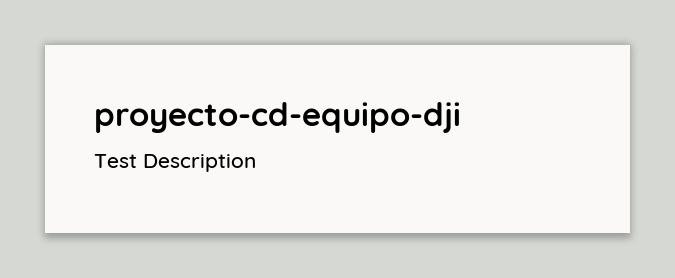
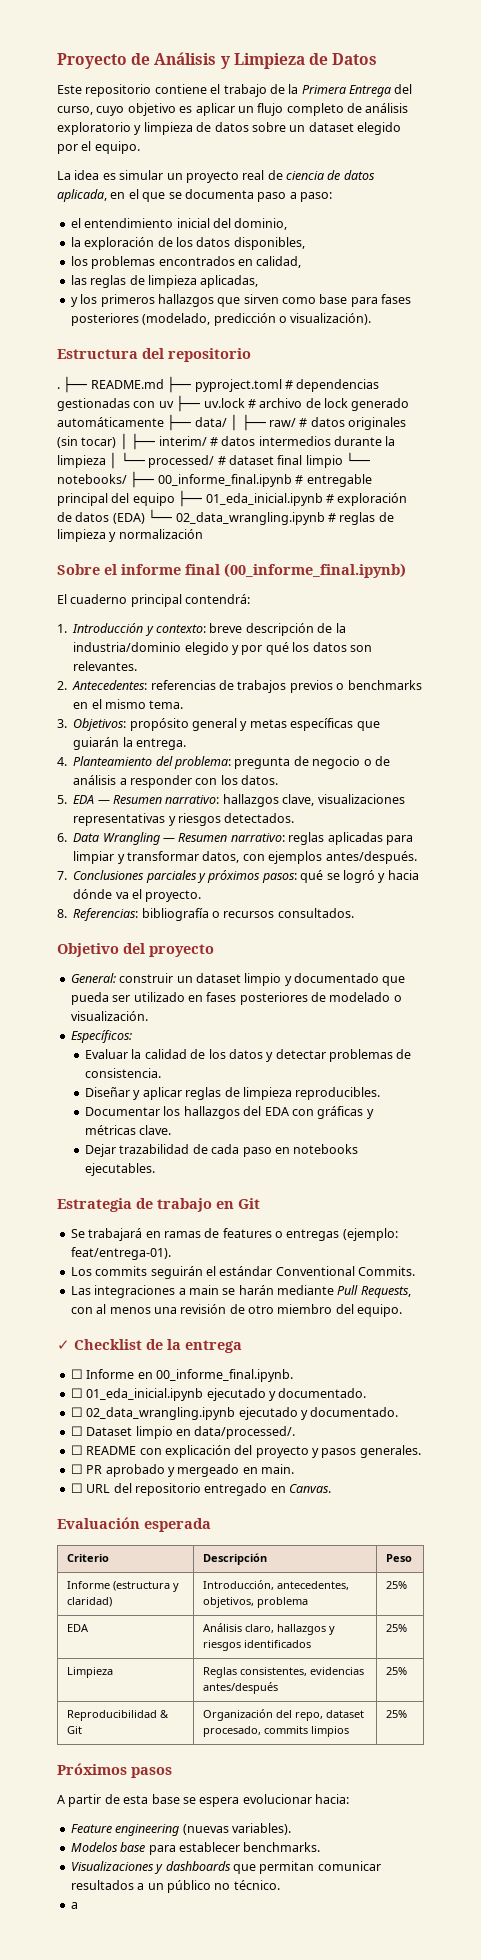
[94,102,461,133] [94,154,256,172] proyecto-cd-equipo-dji // Test Description -> [57,52,378,69] [57,84,413,97] [57,103,409,116] [57,122,401,135] [57,141,140,154] [57,170,375,183] [57,189,332,202] [70,218,288,230] [70,237,305,250] [70,256,302,269] [70,275,259,288] [70,294,412,307] [70,313,372,326] [57,348,251,362] [57,376,380,393] [57,395,410,412] [57,414,406,431] [57,433,396,450] [57,452,370,469] [57,471,372,488] [57,490,408,507] [57,509,394,525] [57,529,203,542] [57,563,406,578] [57,594,251,607] [57,623,346,636] [73,642,372,655] [73,661,138,671] [57,680,422,693] [73,699,184,709] [57,718,380,731] [73,737,186,750] [57,756,390,769] [73,775,279,788] [57,794,405,807] [73,813,295,826] [57,832,413,845] [73,851,417,864] [57,870,419,883] [73,889,202,902] [57,908,354,921] [57,943,214,957] [70,973,406,986] [70,992,402,1005] [70,1011,148,1021] [70,1030,132,1043] [85,1049,412,1062] [85,1068,162,1078] [85,1087,381,1100] [85,1106,374,1119] [85,1125,172,1135] [85,1144,359,1157] [85,1163,156,1176] [57,1198,260,1212] [70,1228,398,1241] [70,1247,171,1260] [70,1266,415,1279] [70,1285,411,1298] [70,1304,403,1317] [57,1339,242,1353] [70,1369,293,1382] [70,1388,367,1401] [70,1407,399,1420] [70,1426,296,1439] [70,1445,421,1458] [70,1464,294,1477] [70,1483,331,1496] [57,1517,211,1532] [66,1554,109,1562] [202,1553,267,1565] [385,1554,412,1562] [66,1581,179,1592] [66,1597,112,1607] [202,1580,349,1590] [202,1597,308,1608] [385,1581,407,1589] [66,1624,89,1632] [202,1623,335,1635] [202,1640,311,1651] [385,1624,407,1632] [66,1667,113,1678] [202,1667,364,1678] [202,1682,278,1694] [385,1667,407,1675] [66,1710,169,1721] [66,1726,82,1734] [202,1709,364,1721] [202,1726,349,1737] [385,1710,407,1718] [57,1763,172,1778] [57,1794,349,1807] [70,1823,291,1836] [70,1842,321,1855] [70,1861,381,1874] [70,1880,280,1893] [70,1902,78,1909] Proyecto de Análisis y Limpieza de Datos // Este repositorio contiene el trabajo de la Primera Entrega del curso, cuyo objetivo es aplicar un flujo completo de análisis exploratorio y limpieza de datos sobre un dataset elegido por el equipo. // La idea es simular un proyecto real de ciencia de datos aplicada, en el que se documenta paso a paso: // el entendimiento inicial del dominio, // la exploración de los datos disponibles, // los problemas encontrados en calidad, // las reglas de limpieza aplicadas, // y los primeros hallazgos que sirven como base para fases posteriores (modelado, predicción o visualización). // Estructura del repositorio // . ├── README.md ├── pyproject.toml # dependencias gestionadas con uv ├── uv.lock # archivo de lock generado automáticamente ├── data/ │ ├── raw/ # datos originales (sin tocar) │ ├── interim/ # datos intermedios durante la limpieza │ └── processed/ # dataset final limpio └── notebooks/ ├── 00_informe_final.ipynb # entregable principal del equipo ├── 01_eda_inicial.ipynb # exploración de datos (EDA) └── 02_data_wrangling.ipynb # reglas de limpieza y normalización // Sobre el informe final (00_informe_final.ipynb) // El cuaderno principal contendrá: // 1. Introducción y contexto: breve descripción de la industria/dominio elegido y por qué los datos son relevantes. // 2. Antecedentes: referencias de trabajos previos o benchmarks en el mismo tema. // 3. Objetivos: propósito general y metas específicas que guiarán la entrega. // 4. Planteamiento del problema: pregunta de negocio o de análisis a responder con los datos. // 5. EDA — Resumen narrativo: hallazgos clave, visualizaciones representativas y riesgos detectados. // 6. Data Wrangling — Resumen narrativo: reglas aplicadas para limpiar y transformar datos, con ejemplos antes/después. // 7. Conclusiones parciales y próximos pasos: qué se logró y hacia dónde va el proyecto. // 8. Referencias: bibliografía o recursos consultados. // Objetivo del proyecto // General: construir un dataset limpio y documentado que pueda ser utilizado en fases posteriores de modelado o visualización. // Específicos: // Evaluar la calidad de los datos y detectar problemas de consistencia. // Diseñar y aplicar reglas de limpieza reproducibles. // Documentar los hallazgos del EDA con gráficas y métricas clave. // Dejar trazabilidad de cada paso en notebooks ejecutables. // Estrategia de trabajo en Git // Se trabajará en ramas de features o entregas (ejemplo: feat/entrega-01). // Los commits seguirán el estándar Conventional Commits. // Las integraciones a main se harán mediante Pull Requests, con al menos una revisión de otro miembro del equipo. // ✓ Checklist de la entrega // ☐ Informe en 00_informe_final.ipynb. // ☐ 01_eda_inicial.ipynb ejecutado y documentado. // ☐ 02_data_wrangling.ipynb ejecutado y documentado. // ☐ Dataset limpio en data/processed/. // ☐ README con explicación del proyecto y pasos generales. // ☐ PR aprobado y mergeado en main. // ☐ URL del repositorio entregado en Canvas. // Evaluación esperada // Criterio | Descripción | Peso // Informe (estructura y claridad) | Introducción, antecedentes, objetivos, problema | 25% // EDA | Análisis claro, hallazgos y riesgos identificados | 25% // Limpieza | Reglas consistentes, evidencias antes/después | 25% // Reproducibilidad & Git | Organización del repo, dataset procesado, commits limpios | 25% // Próximos pasos // A partir de esta base se espera evolucionar hacia: // Feature engineering (nuevas variables). // Modelos base para establecer benchmarks. // Visualizaciones y dashboards que permitan comunicar resultados a un público no técnico. // a

